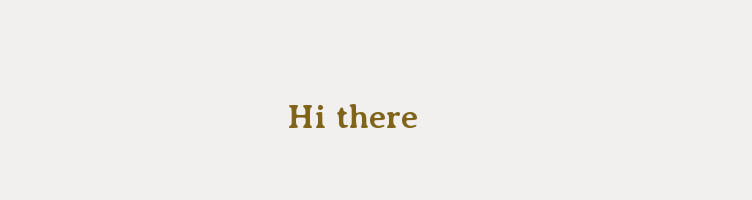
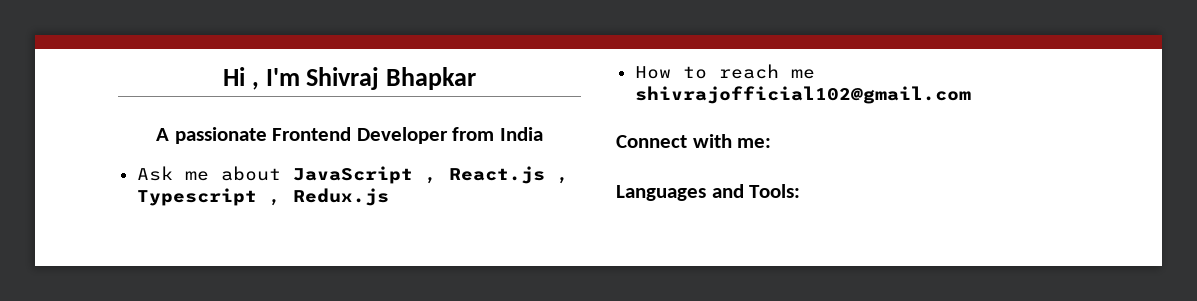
[335,104,418,128] there -> [251,67,477,90] [156,127,543,144] [136,166,569,184] [136,188,389,206] [634,64,815,79] [634,86,971,104] [616,134,772,148] [616,184,801,201] , I'm Shivraj Bhapkar // A passionate Frontend Developer from India // Ask me about JavaScript , React.js , Typescript , Redux.js // How to reach me shivrajofficial102@gmail.com // Connect with me: // Languages and Tools:

